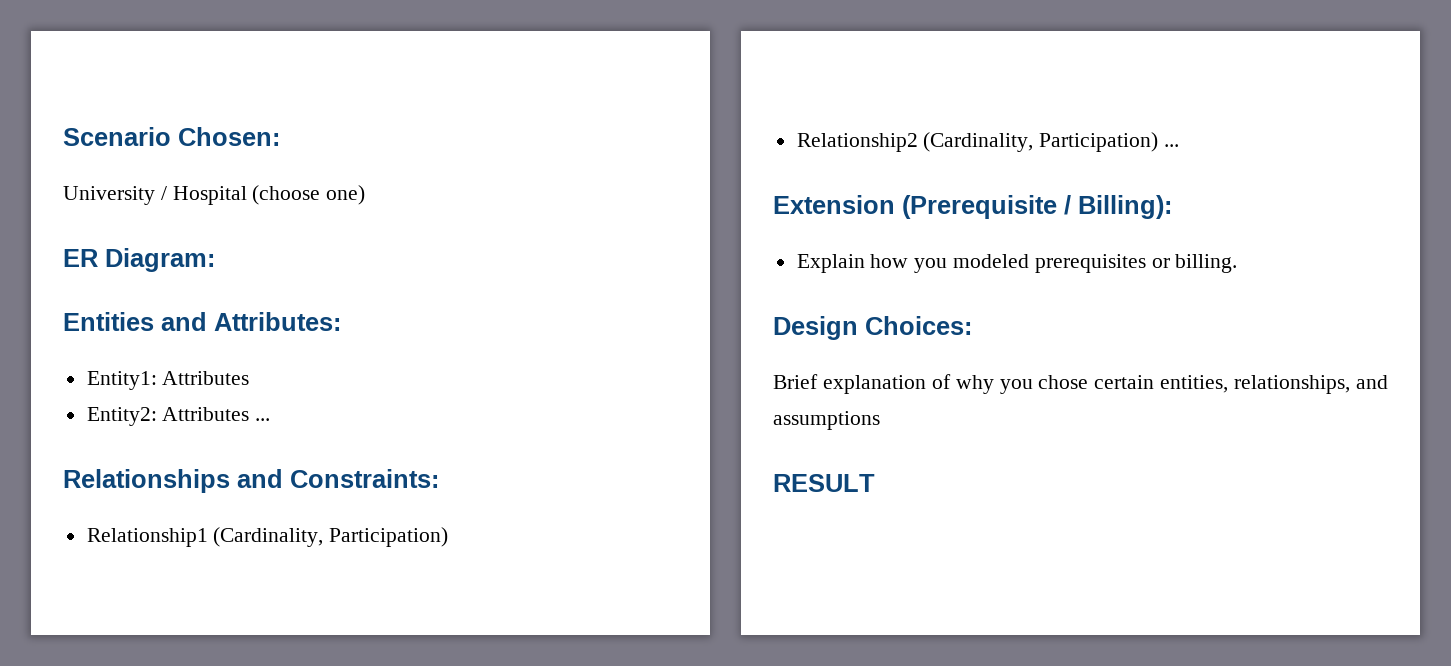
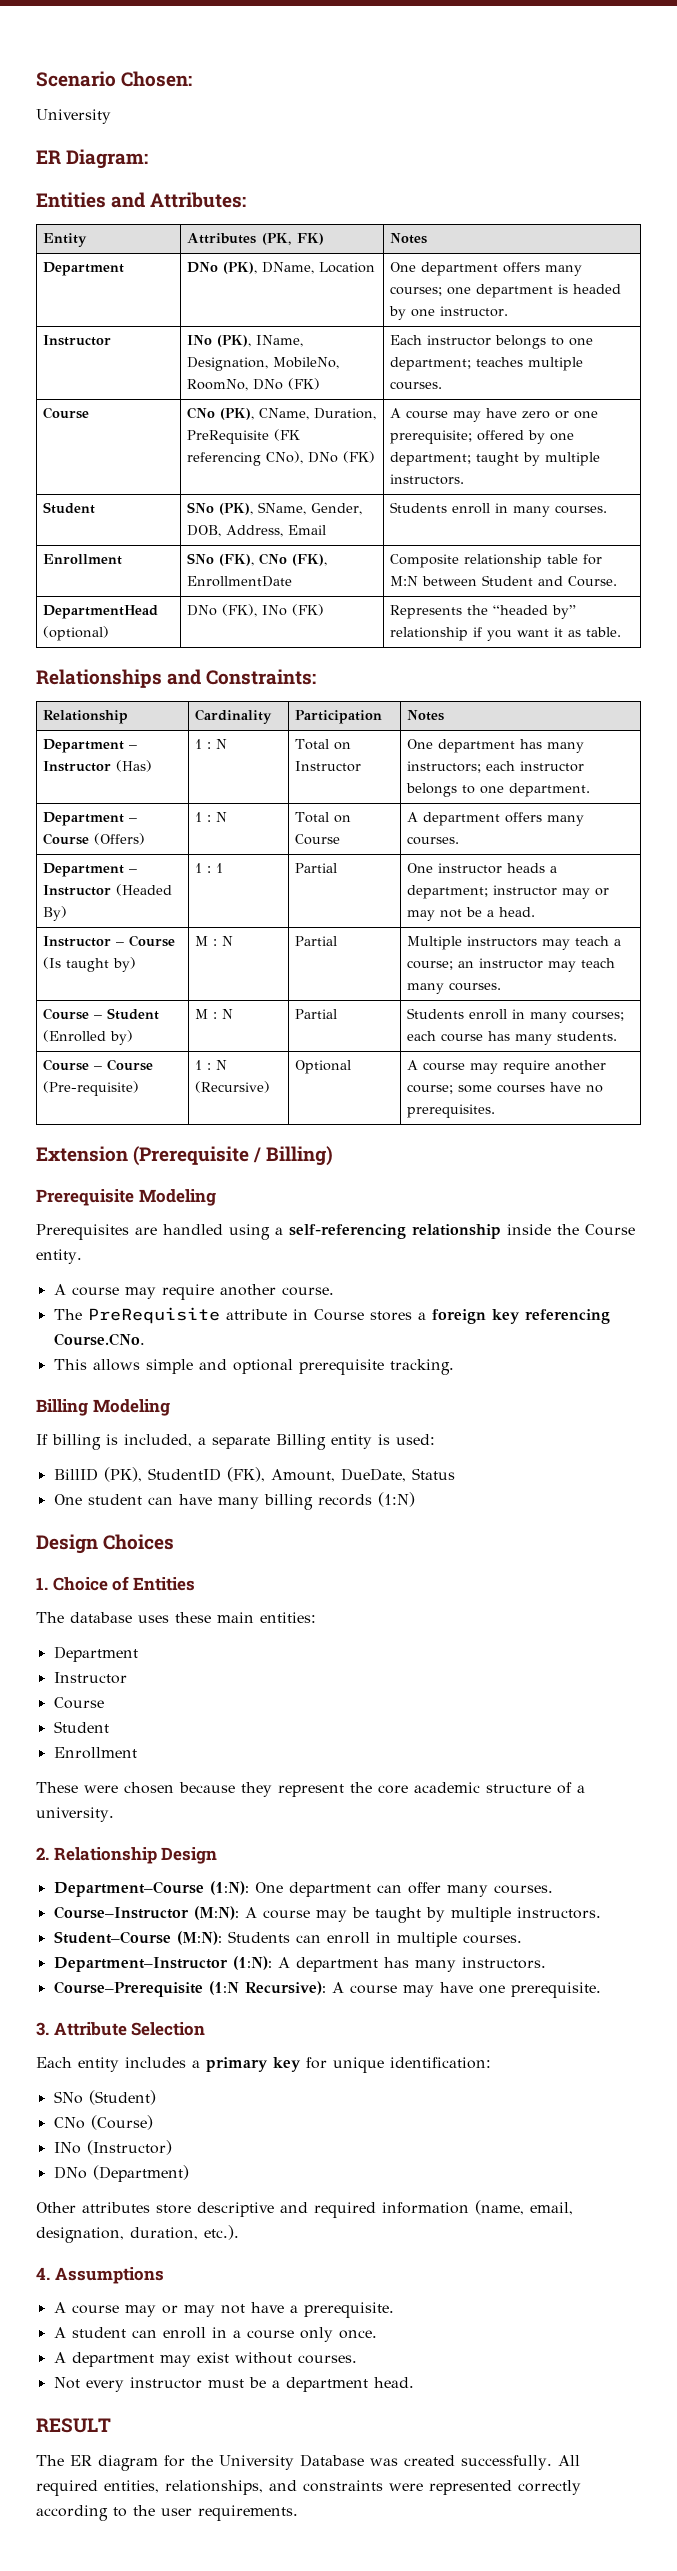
[160,185,366,205] / Hospital (choose one) -> (111, 116) none
[86,371,250,390] [86,407,271,426] [63,469,439,493] [86,527,449,547] [796,132,1180,152] [773,195,1172,219] [796,254,1238,273] [773,316,972,340] [773,374,1388,394] [773,411,880,430] [773,474,875,492] // Entity1: Attributes // Entity2: Attributes ... // Relationships and Constraints: // Relationship1 (Cardinality, Participation) // Relationship2 (Cardinality, Participation) ... // Extension (Prerequisite / Billing): // Explain how you modeled prerequisites or billing. // Design Choices: // Brief explanation of why you chose certain entities, relationships, and assumptions // RESULT -> [42,233,87,247] [186,233,324,245] [389,233,427,244] [42,262,124,276] [186,262,375,274] [389,262,582,276] [389,284,621,298] [388,306,508,320] [42,335,111,346] [186,335,303,347] [186,357,339,371] [186,378,320,391] [389,335,593,349] [389,357,583,371] [389,381,442,390] [42,407,89,419] [186,407,376,420] [186,429,300,444] [186,451,375,466] [389,408,598,422] [389,430,574,444] [389,452,600,466] [389,474,464,485] [42,502,95,514] [186,502,362,515] [186,525,326,537] [389,502,607,517] [42,554,122,565] [186,553,327,566] [186,576,292,587] [389,554,602,568] [389,575,617,587] [42,605,158,619] [42,626,109,641] [186,604,324,617] [389,605,576,619] [389,627,621,641] [36,669,317,688] [42,710,128,724] [194,709,272,724] [294,710,382,724] [406,710,444,721] [42,739,137,753] [42,760,152,772] [194,739,227,749] [294,739,351,750] [294,761,361,772] [406,739,584,753] [406,761,584,773] [405,783,590,797] [42,812,137,826] [42,833,145,845] [194,812,227,822] [294,812,351,823] [294,834,340,845] [406,812,584,826] [406,836,459,845] [42,863,137,877] [42,884,172,896] [42,906,67,921] [194,863,223,873] [294,863,337,873] [406,863,557,874] [406,885,609,899] [406,907,535,921] [42,935,175,947] [42,957,136,972] [194,936,233,946] [294,936,337,946] [406,936,621,950] [406,958,615,972] [406,982,501,994] [42,1008,159,1020] [42,1030,133,1045] [194,1009,233,1019] [294,1009,337,1019] [406,1008,624,1023] [406,1031,617,1045] [42,1059,153,1071] [42,1081,139,1096] [194,1060,227,1070] [194,1081,270,1093] [294,1060,351,1074] [406,1060,606,1074] [406,1082,603,1094] [406,1104,495,1118] [36,1146,334,1166] [36,1189,216,1206] [36,1224,635,1240] [36,1249,82,1264] [53,1284,334,1300] [53,1307,610,1324] [53,1333,145,1346] [53,1359,454,1375] [36,1399,170,1416] [36,1434,435,1450] [53,1467,455,1482] [53,1492,415,1510] [36,1534,175,1554] [36,1576,195,1591] [36,1612,316,1623] [53,1646,138,1662] [53,1672,127,1684] [53,1697,104,1709] [53,1721,109,1733] [53,1747,137,1759] [36,1782,585,1797] [36,1807,114,1822] [36,1847,218,1864] [53,1881,553,1897] [53,1906,601,1923] [53,1931,522,1947] [53,1956,546,1972] [53,1981,601,1998] [36,2022,206,2036] [36,2057,491,2073] [53,2090,156,2105] [53,2115,153,2130] [53,2140,172,2155] [53,2165,189,2182] [36,2200,573,2218] [36,2225,239,2243] [36,2267,164,2284] [53,2302,394,2318] [53,2327,377,2342] [53,2352,357,2367] [53,2377,414,2392] [36,2418,111,2433] [36,2454,580,2471] [36,2480,581,2496] [36,2505,298,2521] // Entity | Attributes (PK, FK) | Notes // Department | DNo (PK), DName, Location | One department offers many courses; one department is headed by one instructor. // Instructor | INo (PK), IName, Designation, MobileNo, RoomNo, DNo (FK) | Each instructor belongs to one department; teaches multiple courses. // Course | CNo (PK), CName, Duration, PreRequisite (FK referencing CNo), DNo (FK) | A course may have zero or one prerequisite; offered by one department; taught by multiple instructors. // Student | SNo (PK), SName, Gender, DOB, Address, Email | Students enroll in many courses. // Enrollment | SNo (FK), CNo (FK), EnrollmentDate | Composite relationship table for M:N between Student and Course. // DepartmentHead (optional) | DNo (FK), INo (FK) | Represents the “headed by” relationship if you want it as table. // Relationships and Constraints: // Relationship | Cardinality | Participation | Notes // Department – Instructor (Has) | 1 : N | Total on Instructor | One department has many instructors; each instructor belongs to one department. // Department – Course (Offers) | 1 : N | Total on Course | A department offers many courses. // Department – Instructor (Headed By) | 1 : 1 | Partial | One instructor heads a department; instructor may or may not be a head. // Instructor – Course (Is taught by) | M : N | Partial | Multiple instructors may teach a course; an instructor may teach many courses. // Course – Student (Enrolled by) | M : N | Partial | Students enroll in many courses; each course has many students. // Course – Course (Pre-requisite) | 1 : N (Recursive) | Optional | A course may require another course; some courses have no prerequisites. // Extension (Prerequisite / Billing) // Prerequisite Modeling // Prerequisites are handled using a self-referencing relationship inside the Course entity. // A course may require another course. // The PreRequisite attribute in Course stores a foreign key referencing Course.CNo. // This allows simple and optional prerequisite tracking. // Billing Modeling // If billing is included, a separate Billing entity is used: // BillID (PK), StudentID (FK), Amount, DueDate, Status // One student can have many billing records (1:N) // Design Choices // 1. Choice of Entities // The database uses these main entities: // Department // Instructor // Course // Student // Enrollment // These were chosen because they represent the core academic structure of a university. // 2. Relationship Design // Department–Course (1:N): One department can offer many courses. // Course–Instructor (M:N): A course may be taught by multiple instructors. // Student–Course (M:N): Students can enroll in multiple courses. // Department–Instructor (1:N): A department has many instructors. // Course–Prerequisite (1:N Recursive): A course may have one prerequisite. // 3. Attribute Selection // Each entity includes a primary key for unique identification: // SNo (Student) // CNo (Course) // INo (Instructor) // DNo (Department) // Other attributes store descriptive and required information (name, email, designation, duration, etc.). // 4. Assumptions // A course may or may not have a prerequisite. // A student can enroll in a course only once. // A department may exist without courses. // Not every instructor must be a department head. // RESULT // The ER diagram for the University Database was created successfully. All required entities, relationships, and constraints were represented correctly according to the user requirements.

